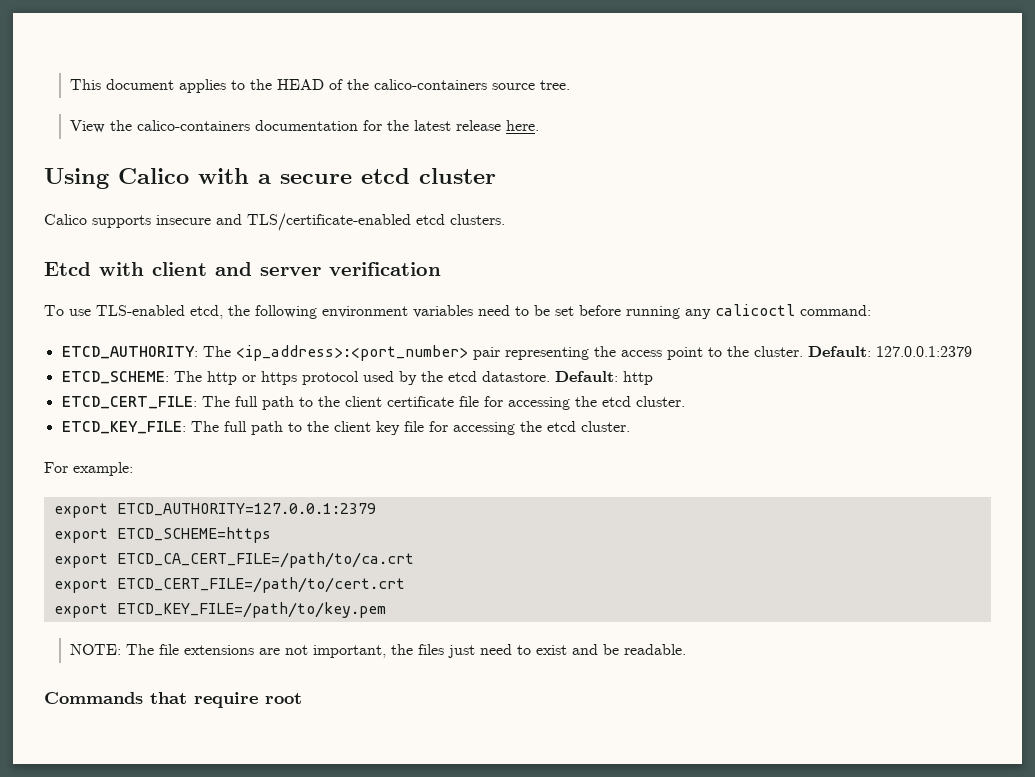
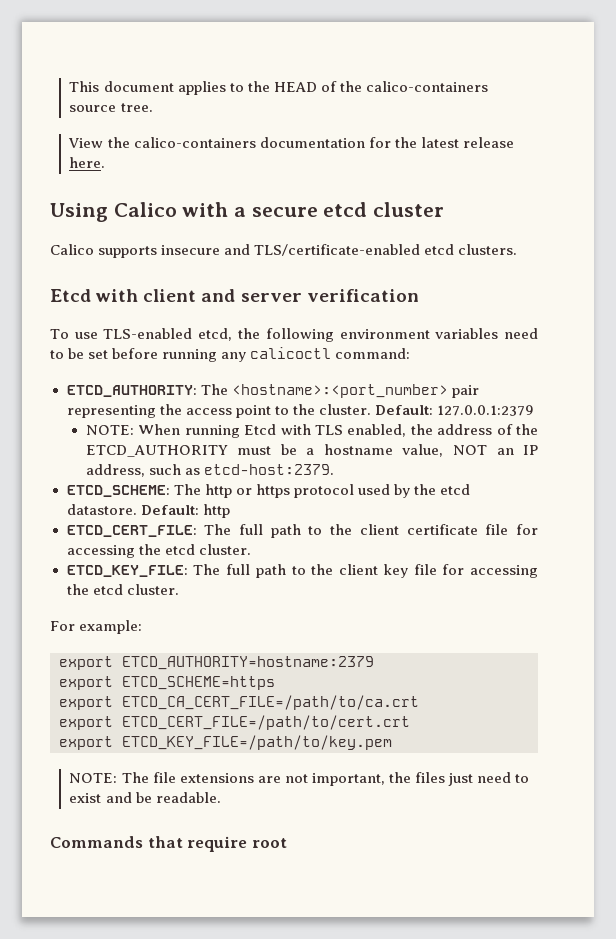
[235,345,468,361] <ip_address>:<port_number> -> [231,384,448,398] <hostname>:<port_number>
(972, 351) none -> [85,424,539,438] [85,444,538,457] [85,464,335,477] // NOTE: When running Etcd with TLS enabled, the address of the ETCD_AUTHORITY must be a hostname value, NOT an IP address, such as etcd-host:2379.
[116,503,376,516] ETCD_AUTHORITY=127.0.0.1:2379 -> [122,656,374,670] ETCD_AUTHORITY=hostname:2379

